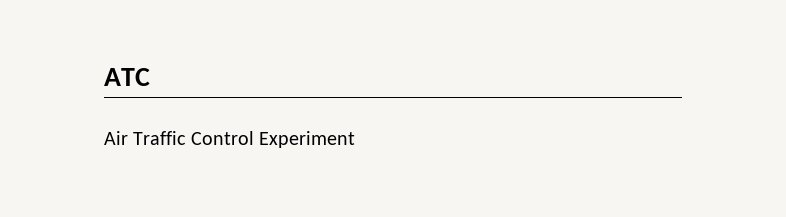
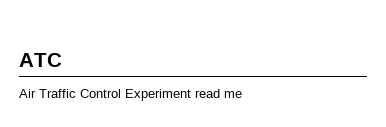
(356, 139) none -> [195,89,242,98] read me

